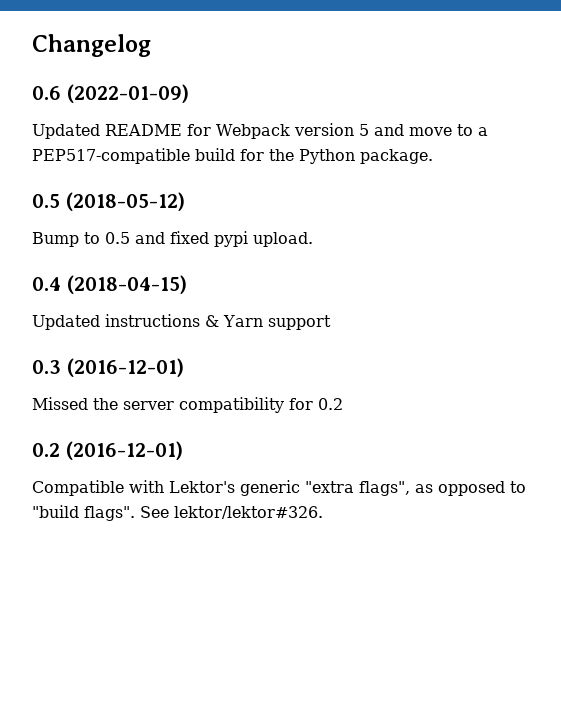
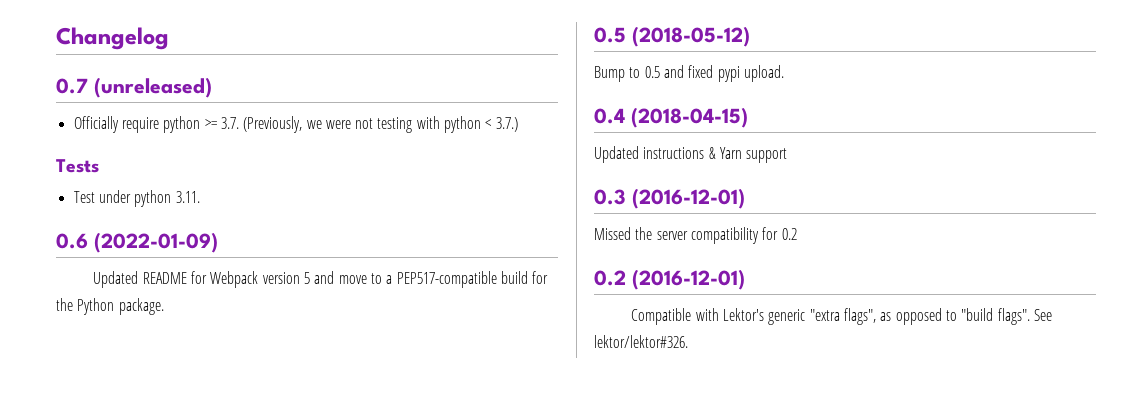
(151, 45) none -> [56,77,212,98] [73,116,518,133] [56,159,99,173] [73,190,200,207] // 0.7 (unreleased) // Officially require python >= 3.7. (Previously, we were not testing with python < 3.7.) // Tests // Test under python 3.11.

